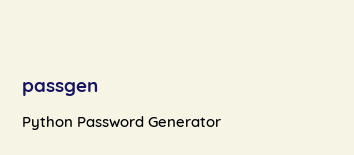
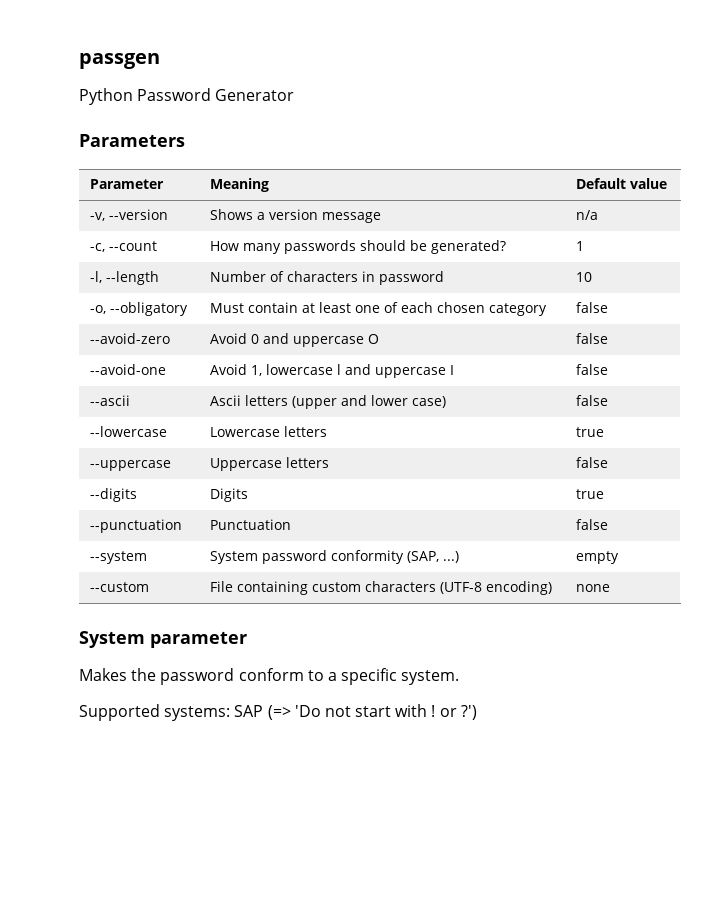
(222, 122) none -> [79,134,185,147] [89,179,164,189] [209,178,269,192] [575,178,667,189] [89,209,168,221] [209,209,381,223] [575,210,598,220] [89,241,157,252] [209,240,506,254] [575,241,584,251] [89,271,159,285] [209,271,444,285] [575,272,592,282] [89,302,188,316] [209,302,547,316] [575,302,608,313] [89,333,170,344] [209,333,379,347] [575,333,608,344] [89,364,166,375] [209,364,454,378] [575,364,608,375] [89,395,130,406] [209,395,446,409] [575,395,608,406] [89,426,167,437] [209,426,327,437] [575,427,604,437] [89,460,171,471] [209,457,329,471] [575,457,608,468] [89,488,137,502] [209,488,248,502] [575,489,604,499] [89,519,182,533] [209,519,291,530] [575,519,608,530] [89,551,147,564] [209,550,459,564] [575,551,619,564] [89,582,149,592] [209,581,552,595] [575,584,610,592] [79,631,247,648] [79,668,460,685] [79,704,477,721] // Parameters // Parameter | Meaning | Default value // -v, --version | Shows a version message | n/a // -c, --count | How many passwords should be generated? | 1 // -l, --length | Number of characters in password | 10 // -o, --obligatory | Must contain at least one of each chosen category | false // --avoid-zero | Avoid 0 and uppercase O | false // --avoid-one | Avoid 1, lowercase l and uppercase I | false // --ascii | Ascii letters (upper and lower case) | false // --lowercase | Lowercase letters | true // --uppercase | Uppercase letters | false // --digits | Digits | true // --punctuation | Punctuation | false // --system | System password conformity (SAP, ...) | empty // --custom | File containing custom characters (UTF-8 encoding) | none // System parameter // Makes the password conform to a specific system. // Supported systems: SAP (=> 'Do not start with ! or ?')

